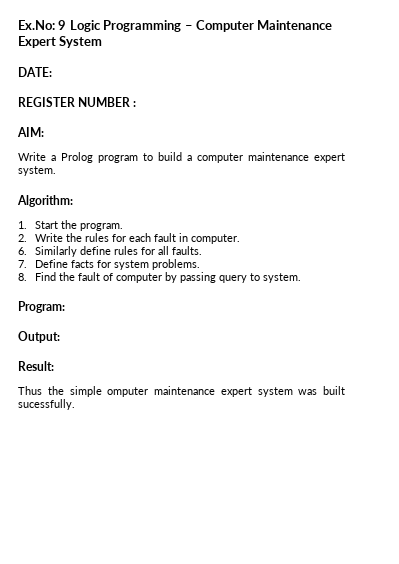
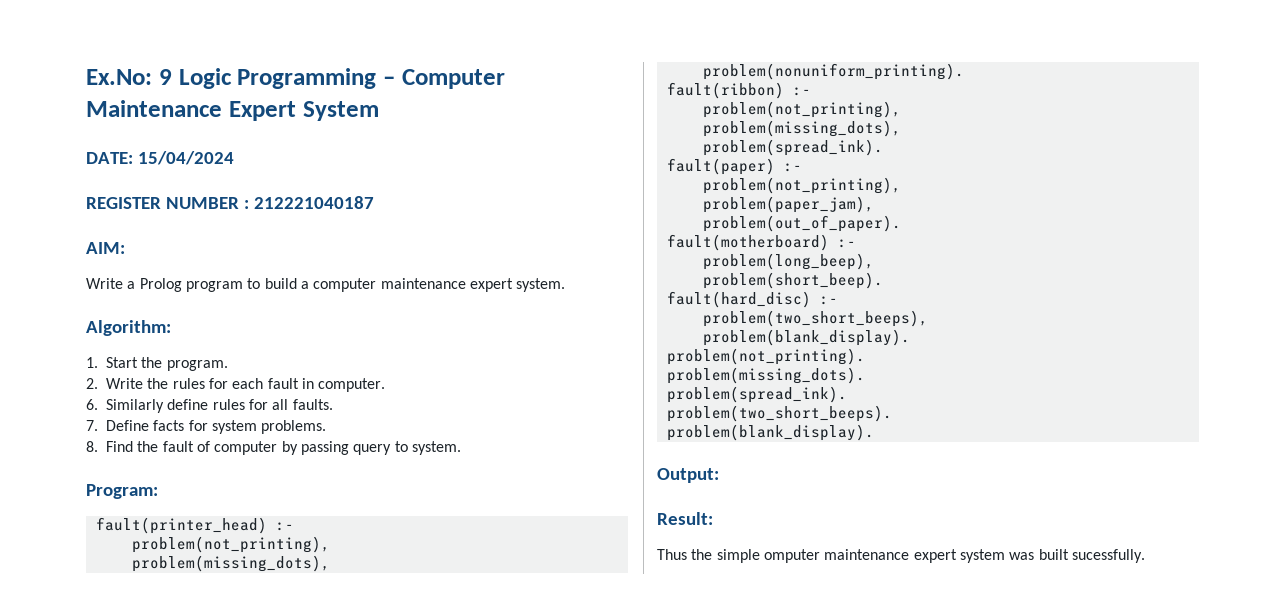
(52, 72) none -> [137,151,234,165] 15/04/2024
(137, 104) none -> [253,196,374,209] 212221040187
(65, 307) none -> [95,517,294,534] [131,536,330,553] [131,555,330,572] [702,63,964,80] [666,82,811,99] [702,101,901,118] [702,120,901,137] [702,139,883,156] [666,158,802,175] [702,177,901,194] [702,196,874,213] [702,215,901,232] [666,234,856,251] [702,253,874,270] [702,272,883,289] [666,291,838,308] [702,310,928,327] [702,329,910,346] [666,348,865,365] [666,367,865,384] [666,386,847,403] [666,405,892,422] [666,424,874,441] // fault(printer_head) :- // problem(not_printing), // problem(missing_dots), // problem(nonuniform_printing). // fault(ribbon) :- // problem(not_printing), // problem(missing_dots), // problem(spread_ink). // fault(paper) :- // problem(not_printing), // problem(paper_jam), // problem(out_of_paper). // fault(motherboard) :- // problem(long_beep), // problem(short_beep). // fault(hard_disc) :- // problem(two_short_beeps), // problem(blank_display). // problem(not_printing). // problem(missing_dots). // problem(spread_ink). // problem(two_short_beeps). // problem(blank_display).

